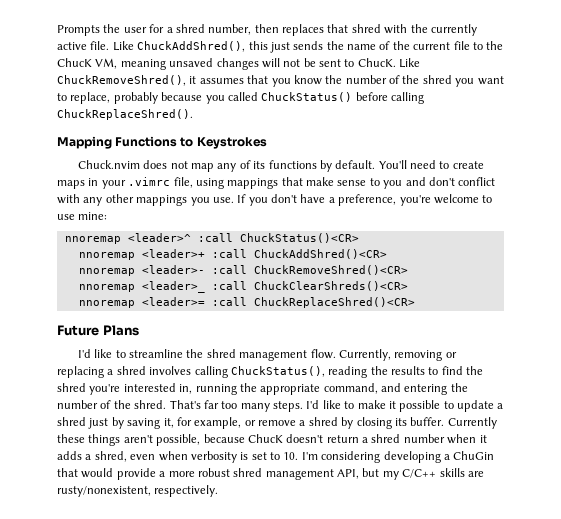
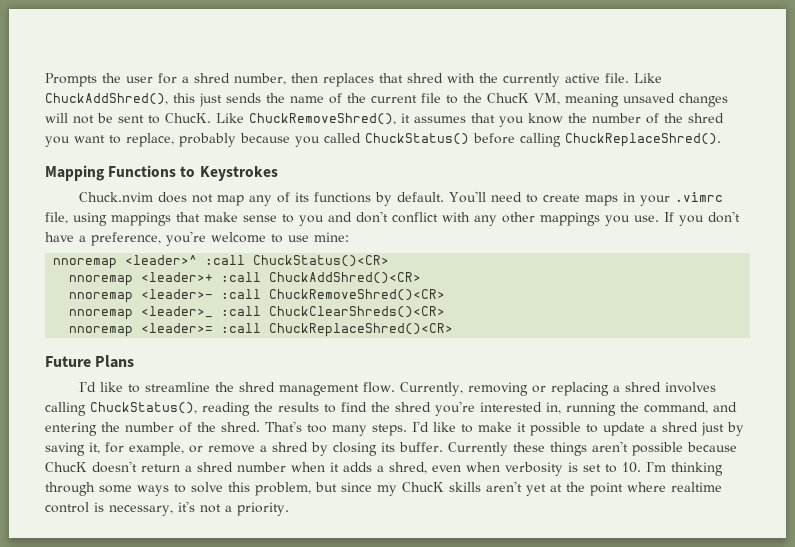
[260,384,321,395] appropriate -> (639, 407) none
[203,400,219,409] far -> (302, 426) none
[156,434,201,446] possible, -> [632,442,683,456] possible
[321,451,495,463] [57,468,484,480] [57,485,219,497] considering developing a ChuGin that would provide a more robust shred management API, but my C/C++ skills are rusty/nonexistent, respectively. -> [671,462,723,476] [45,481,722,496] [45,501,289,516] thinking through some ways to solve this problem, but since my ChucK skills aren't yet at the point where realtime control is necessary, it's not a priority.

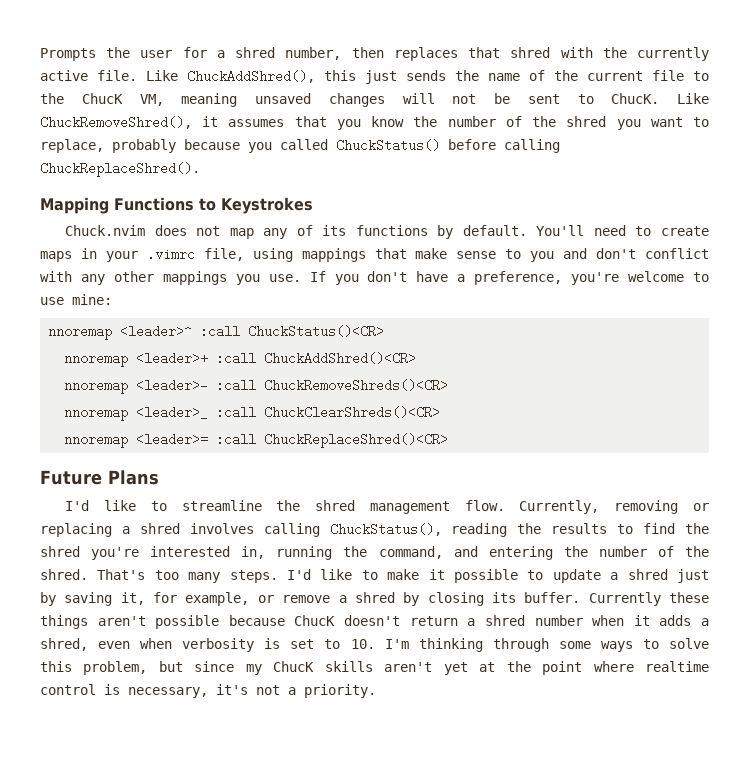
[269,289,446,301] ChuckRemoveShred()<CR> -> [264,379,449,392] ChuckRemoveShreds()<CR>

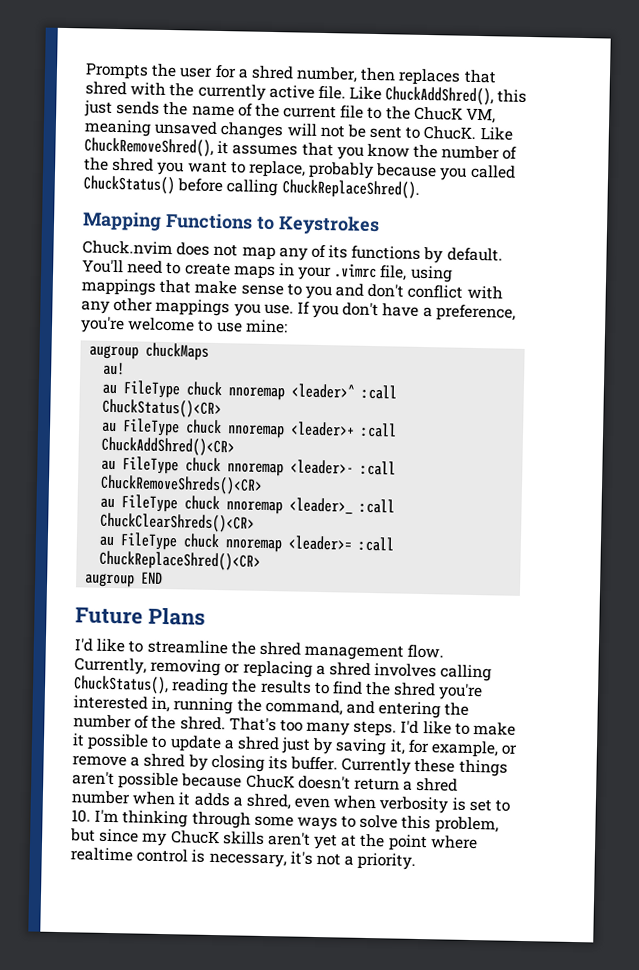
(112, 299) none -> [89,342,210,361] [103,361,126,376] [102,380,223,399] augroup chuckMaps // au! // au FileType chuck
(385, 331) none -> [101,418,223,437] au FileType chuck
(417, 358) none -> [101,456,222,475] au FileType chuck
(449, 385) none -> [100,494,221,513] au FileType chuck
(441, 412) none -> [99,532,221,551] au FileType chuck
(449, 440) none -> [84,571,164,588] // augroup END

